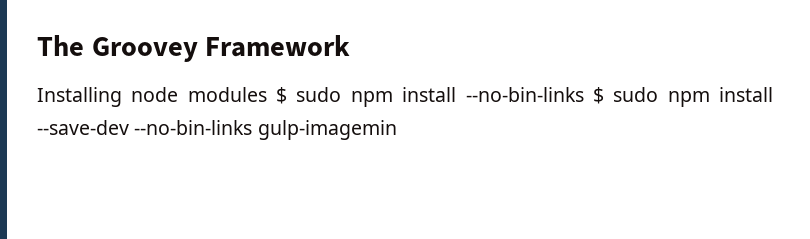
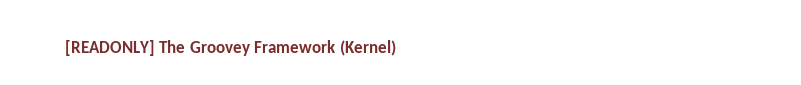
(37, 45) none -> [65,40,155,56] [READONLY]
[37,87,774,107] [37,120,397,140] // Installing node modules $ sudo npm install --no-bin-links $ sudo npm install --save-dev --no-bin-links gulp-imagemin -> [339,40,396,56] (Kernel)

